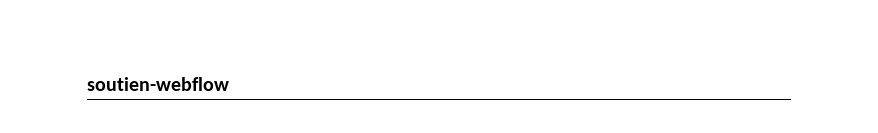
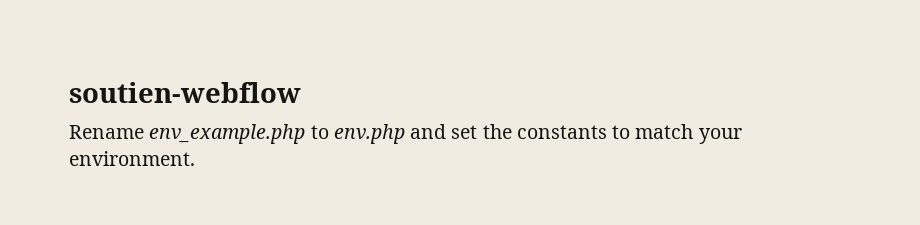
(229, 84) none -> [69,124,742,144] [69,151,195,166] // Rename env_example.php to env.php and set the constants to match your environment.

